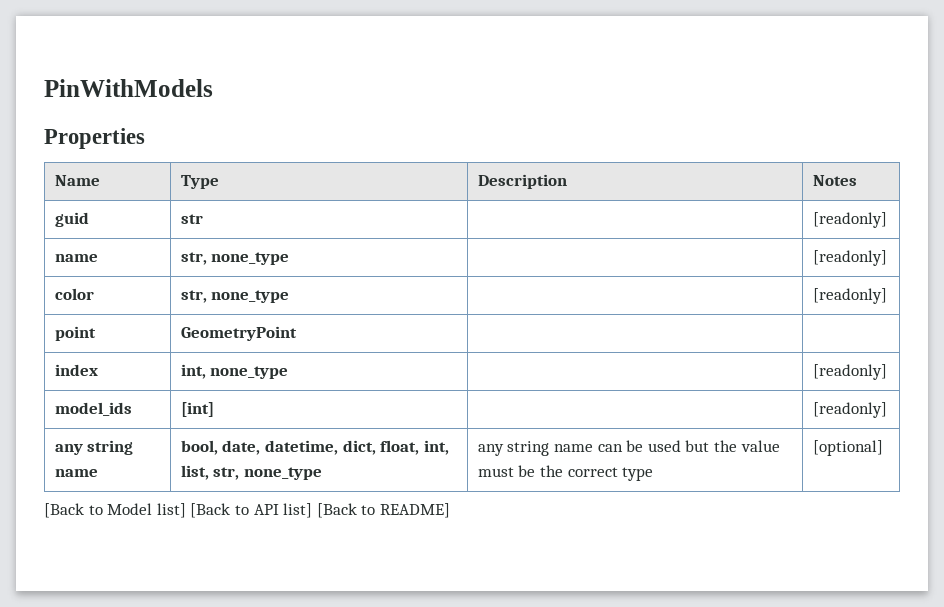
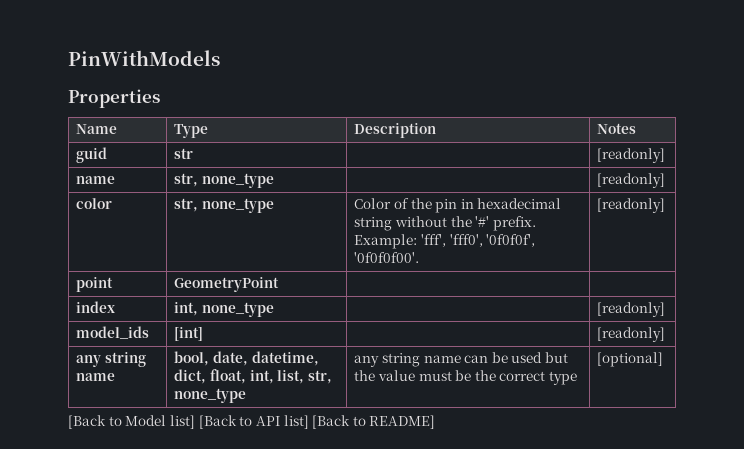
(290, 296) none -> [354,198,562,213] [354,216,536,231] [354,234,536,249] [354,252,420,263] Color of the pin in hexadecimal string without the '#' prefix. Example: 'fff', 'fff0', '0f0f0f', '0f0f0f00'.

